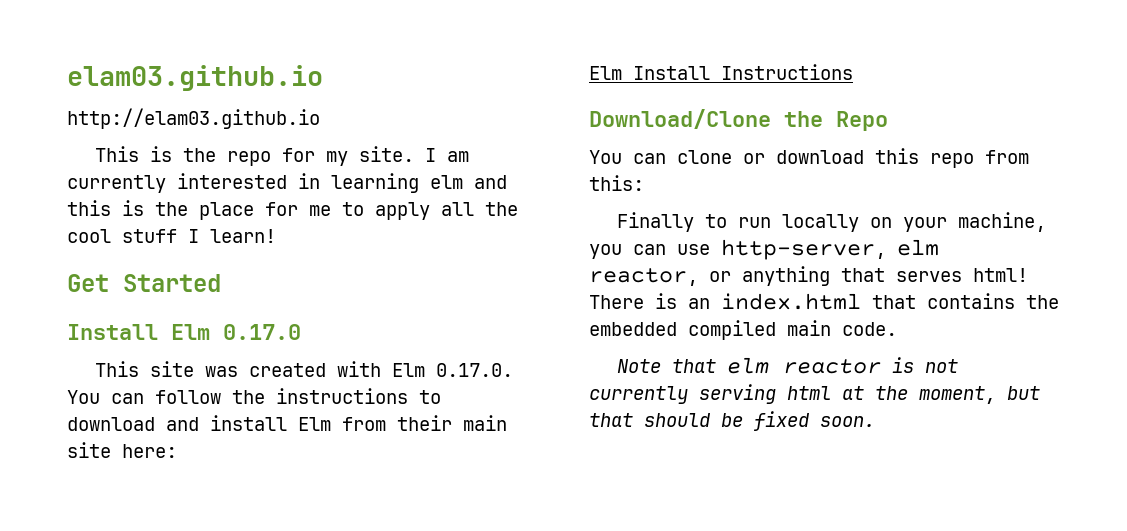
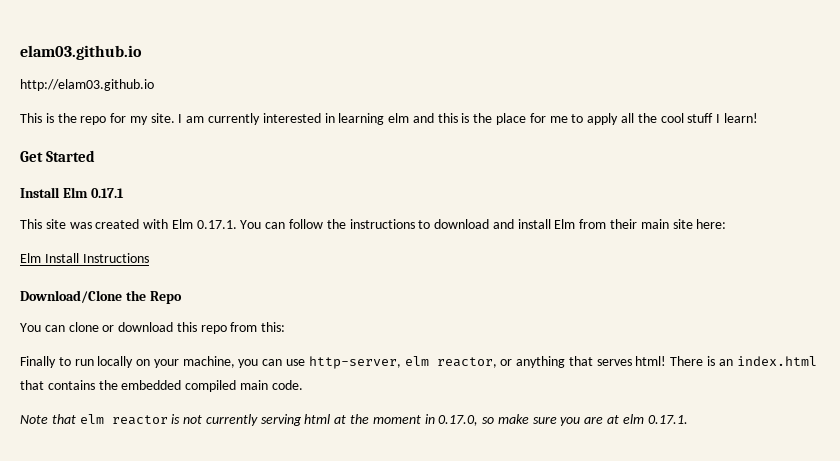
[223,324,301,340] 0.17.0 -> [90,188,124,198] 0.17.1
[435,363,513,377] 0.17.0. -> [196,220,237,229] 0.17.1.
[919,386,1040,404] [589,411,875,431] moment, but that should be fixed soon. -> [372,414,688,426] moment in 0.17.0, so make sure you are at elm 0.17.1.

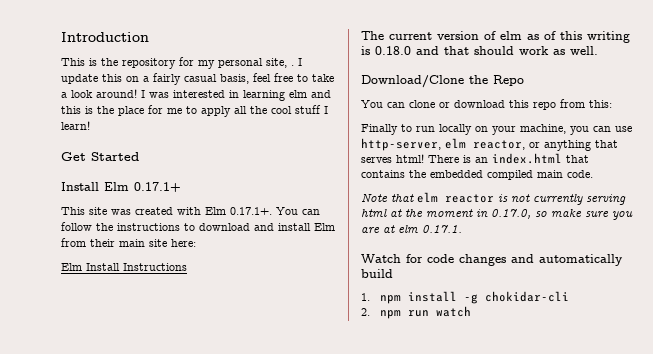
[20,45,142,60] [20,79,154,91] elam03.github.io // http://elam03.github.io -> [61,32,149,42] Introduction
[80,116,107,125] repo -> [122,58,176,69] repository
[150,113,261,125] site. I am currently -> [218,58,302,68] [61,73,334,85] [61,89,169,98] personal site, . I update this on a fairly casual basis, feel free to take a look around! I was
[90,188,124,198] 0.17.1 -> [134,182,181,192] 0.17.1+
[196,220,237,229] 0.17.1. -> [230,207,272,215] 0.17.1+.
(149, 258) none -> [361,31,630,43] [361,46,598,55] // The current version of elm as of this writing is 0.18.0 and that should work as well.
(688, 419) none -> [361,254,623,266] [361,269,393,278] [361,291,569,304] [361,306,471,319] // Watch for code changes and automatically build // 1. npm install -g chokidar-cli // 2. npm run watch

